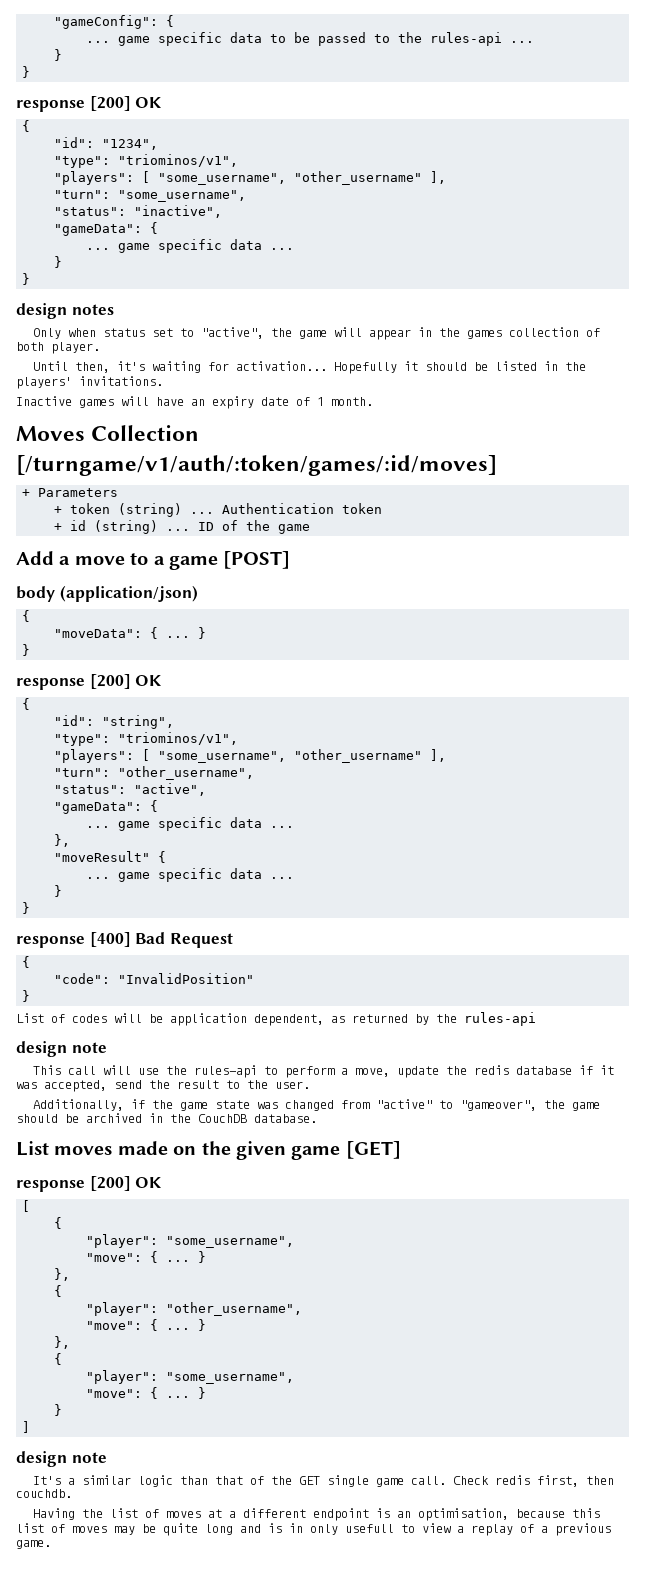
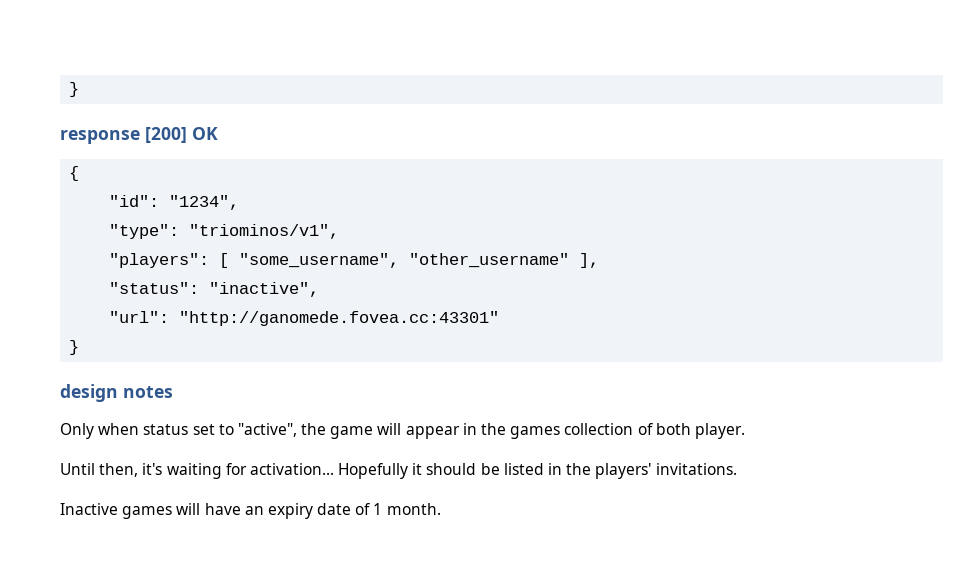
[54,15,175,29] [86,32,535,46] [54,49,63,61] "gameConfig": { // ... game specific data to be passed to the rules-api ... // } // -> (69, 89) none
[54,190,247,202] // "turn": "some_username", -> (600, 260) none
[54,222,159,236] [86,239,295,253] [54,256,63,268] "gameData": { // ... game specific data ... // } -> [109,311,500,326] "url": "http://ganomede.fovea.cc:43301"
[16,425,200,441] [16,455,497,476] [22,488,119,497] [54,503,383,517] [54,520,311,534] [16,551,291,570] [16,585,198,602] [22,610,31,622] [54,627,207,639] [22,644,31,656] [16,674,163,690] [22,698,31,710] [54,715,175,729] [54,732,239,746] [54,749,447,763] [54,766,255,780] [54,783,207,796] [54,800,159,814] [86,817,295,831] [54,834,71,847] [54,851,167,863] [86,868,295,882] [54,885,63,897] [22,902,31,914] [16,932,233,948] [22,956,31,968] [54,973,255,984] [22,990,31,1002] [16,1012,536,1026] [16,1041,107,1057] [32,1065,614,1078] [16,1080,310,1092] [32,1099,600,1111] [16,1113,317,1123] [16,1141,401,1160] [16,1176,163,1192] [22,1200,31,1212] [54,1217,63,1229] [86,1234,295,1248] [86,1251,207,1263] [54,1268,71,1281] [54,1285,63,1297] [86,1302,303,1316] [86,1319,207,1331] [54,1336,71,1349] [54,1353,63,1365] [86,1370,295,1384] [86,1387,207,1399] [54,1404,63,1416] [22,1421,31,1433] [16,1451,107,1467] [32,1475,614,1487] [16,1489,72,1498] [32,1508,600,1521] [16,1523,611,1536] [16,1540,51,1549] // Moves Collection [/turngame/v1/auth/:token/games/:id/moves] // + Parameters // + token (string) ... Authentication token // + id (string) ... ID of the game // Add a move to a game [POST] // body (application/json) // { // "moveData": { ... } // } // response [200] OK // { // "id": "string", // "type": "triominos/v1", // "players": [ "some_username", "other_username" ], // "turn": "other_username", // "status": "active", // "gameData": { // ... game specific data ... // }, // "moveResult" { // ... game specific data ... // } // } // response [400] Bad Request // { // "code": "InvalidPosition" // } // List of codes will be application dependent, as returned by the rules-api // design note // This call will use the rules-api to perform a move, update the redis database if it was accepted, send the result to the user. // Additionally, if the game state was changed from "active" to "gameover", the game should be archived in the CouchDB database. // List moves made on the given game [GET] // response [200] OK // [ // { // "player": "some_username", // "move": { ... } // }, // { // "player": "other_username", // "move": { ... } // }, // { // "player": "some_username", // "move": { ... } // } // ] // design note // It's a similar logic than that of the GET single game call. Check redis first, then couchdb. // Having the list of moves at a different endpoint is an optimisation, because this list of moves may be quite long and is in only usefull to view a replay of a previous game. -> (441, 509) none

